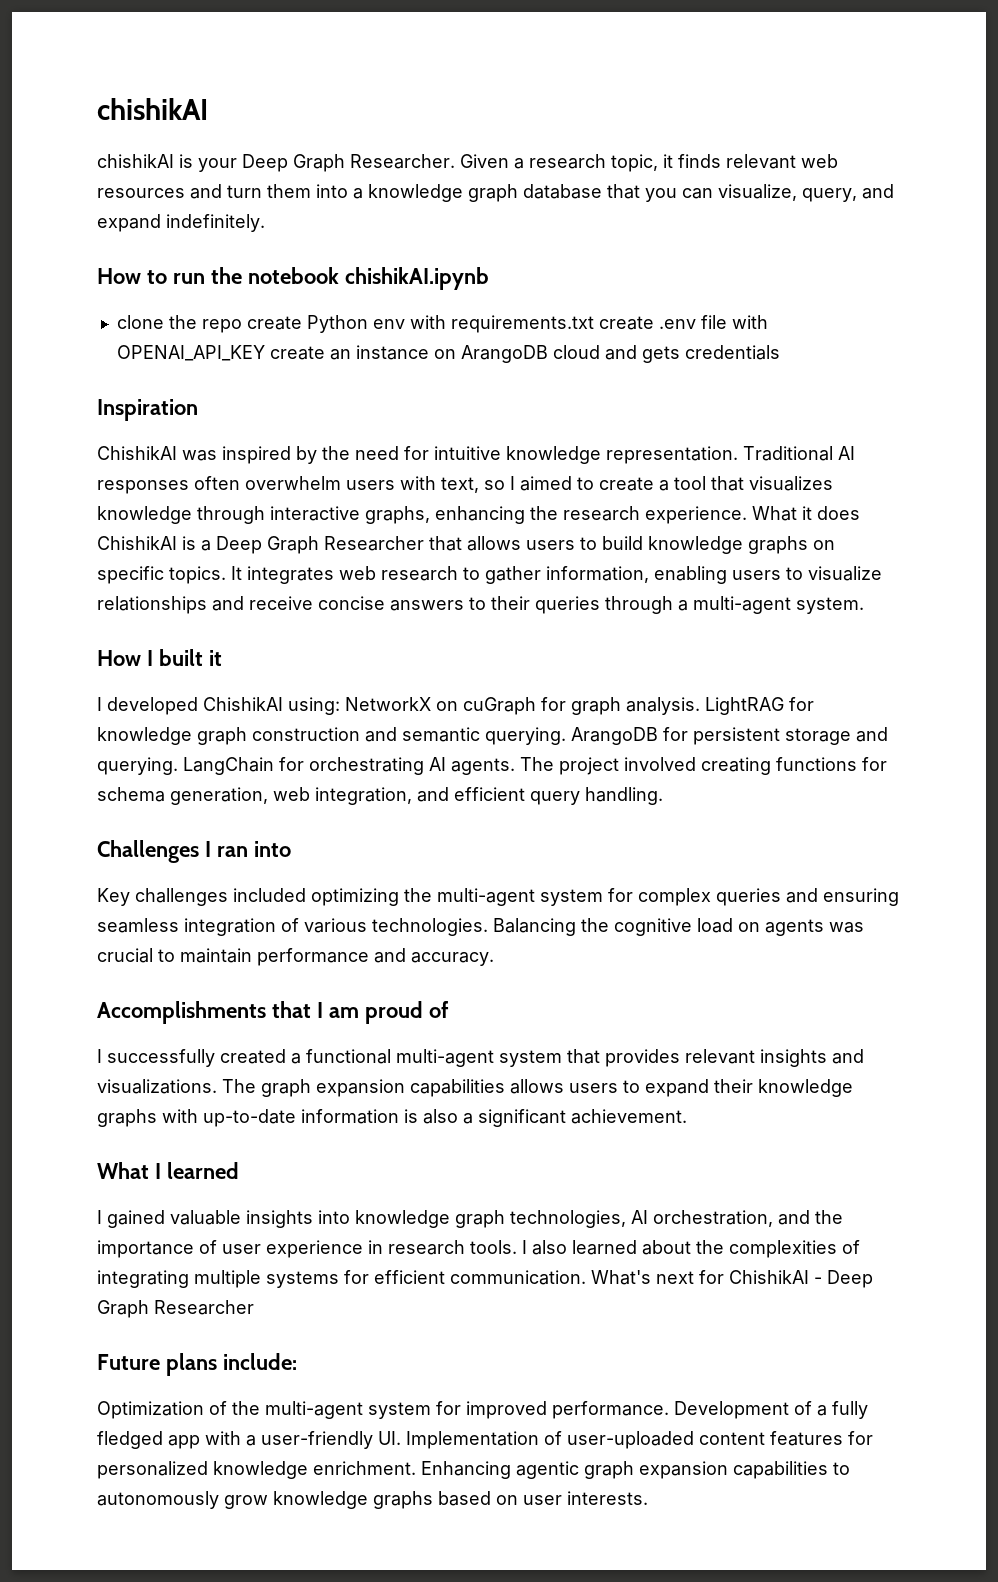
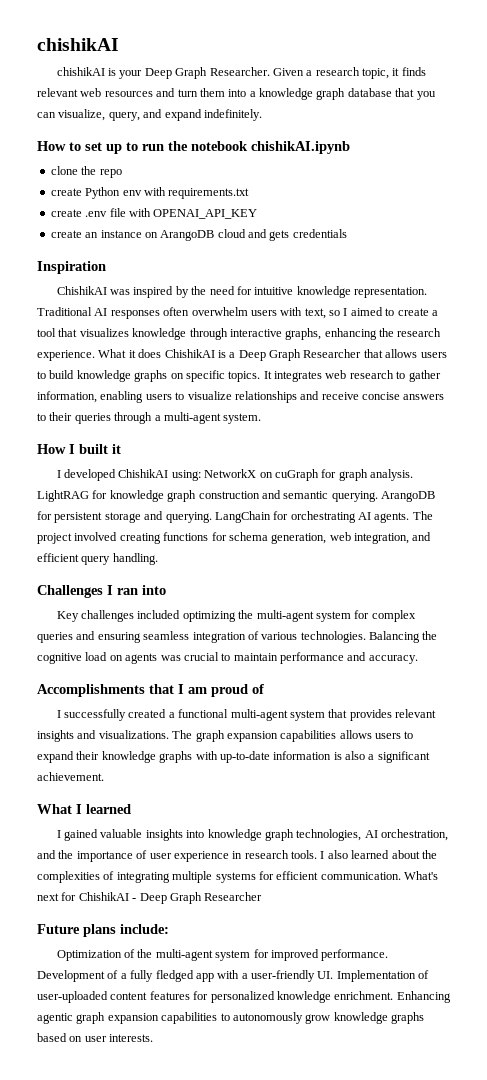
(167, 277) none -> [85,142,138,154] set up to
(242, 326) none -> (122, 173) //
(594, 324) none -> (250, 193) //
(265, 353) none -> (258, 214) //

